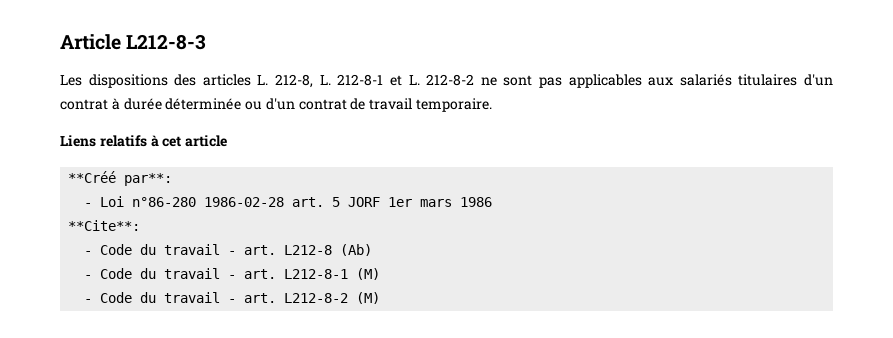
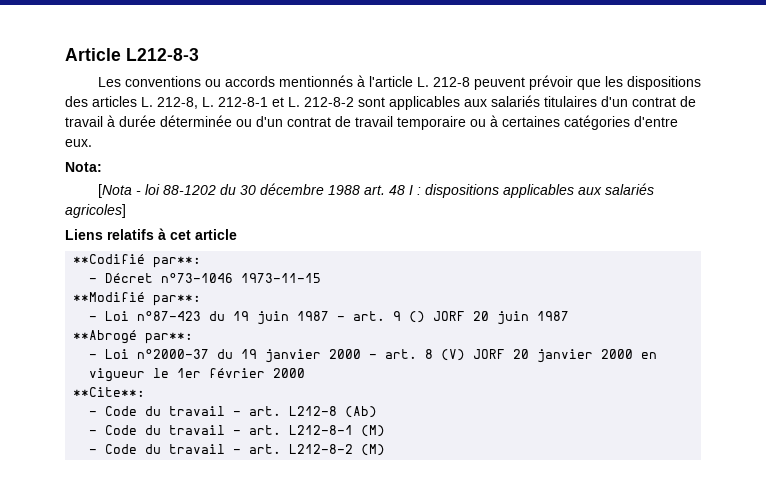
(82, 80) none -> [124,75,623,90] conventions ou accords mentionnés à l'article L. 212-8 peuvent prévoir que les
[480,75,562,88] ne sont pas -> [358,97,385,107] sont
(108, 104) none -> [680,96,696,107] [65,116,103,127] de travail
[416,98,493,112] temporaire. -> [397,115,678,130] [65,139,92,147] [65,162,102,172] [97,183,654,198] [65,204,126,218] temporaire ou à certaines catégories d'entre eux. // Nota: // [Nota - loi 88-1202 du 30 décembre 1988 art. 48 I : dispositions applicables aux salariés agricoles]
[68,171,173,186] [84,196,493,207] **Créé par**: // - Loi n°86-280 1986-02-28 art. 5 JORF 1er mars 1986 -> [73,254,202,268] [89,273,322,283] [73,292,202,306] [89,311,570,325] [73,330,194,344] [89,349,658,363] [89,368,306,382] **Codifié par**: // - Décret n°73-1046 1973-11-15 // **Modifié par**: // - Loi n°87-423 du 19 juin 1987 - art. 9 () JORF 20 juin 1987 // **Abrogé par**: // - Loi n°2000-37 du 19 janvier 2000 - art. 8 (V) JORF 20 janvier 2000 en vigueur le 1er février 2000

